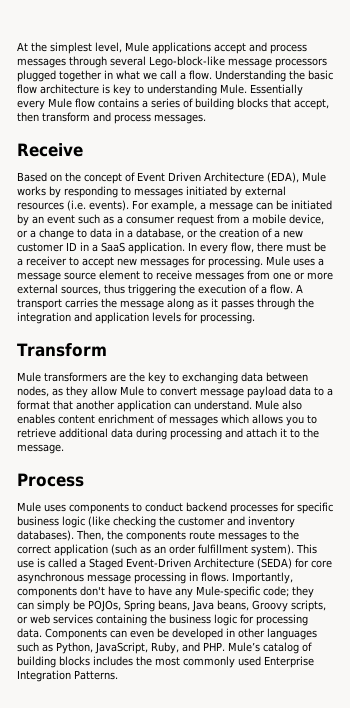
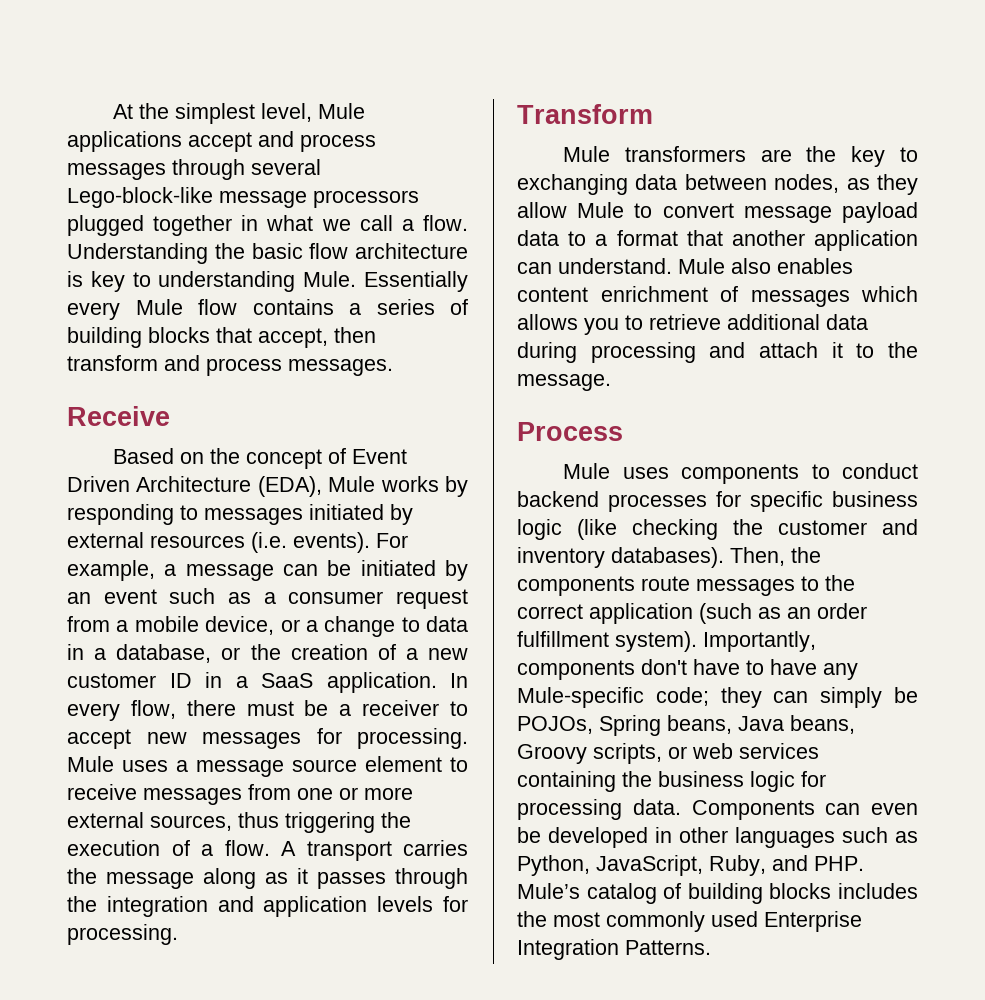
[296,544,317,554] [17,558,332,570] [17,572,229,584] This use is called a Staged Event-Driven Architecture (SEDA) for core asynchronous message processing in flows. -> (697, 641) none

